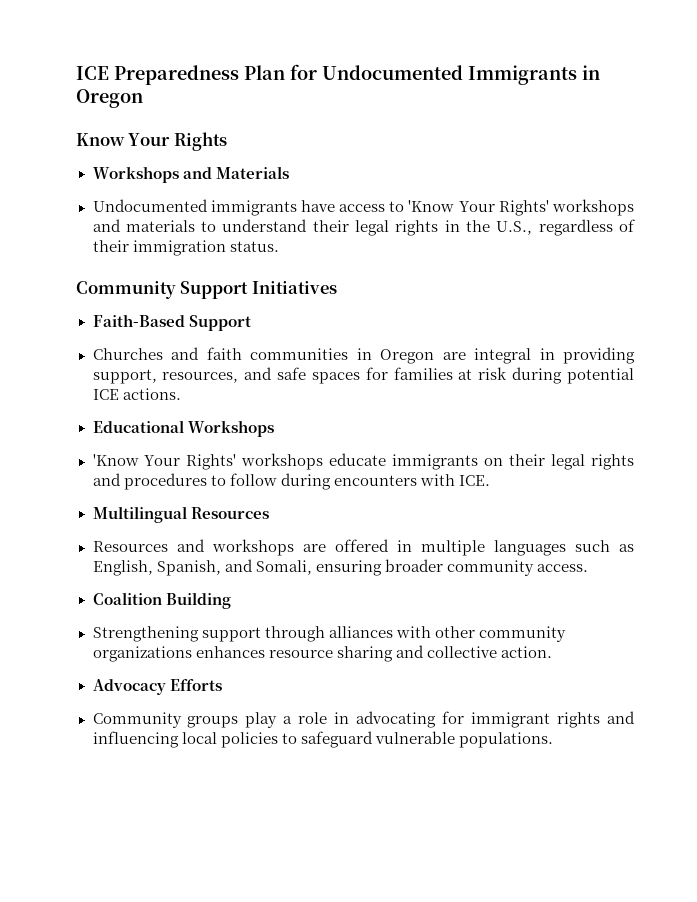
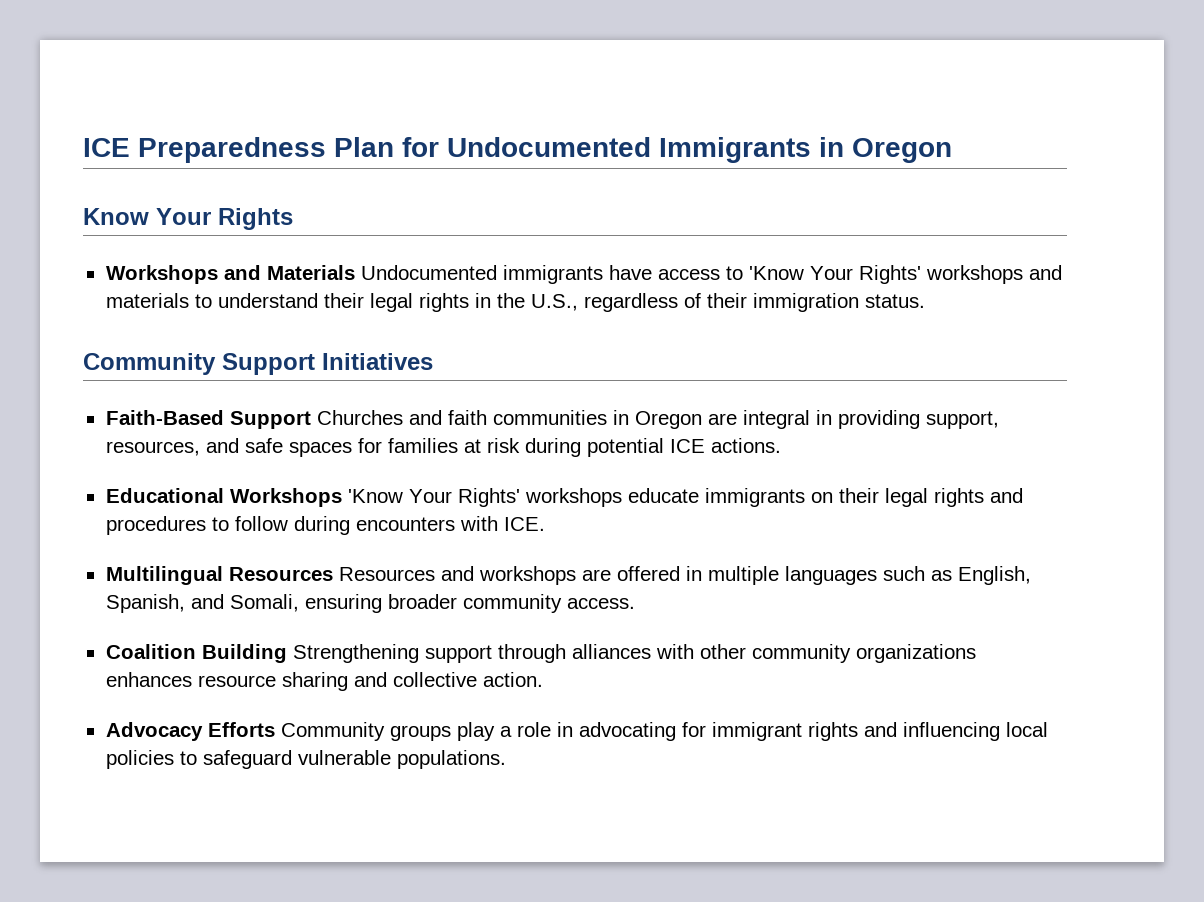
(289, 172) // -> (355, 272) none
(251, 323) // -> (311, 420) none
(274, 428) // -> (342, 497) none
(269, 513) // -> (333, 574) none
(231, 600) // -> (287, 653) none
(222, 685) // -> (275, 729) none

